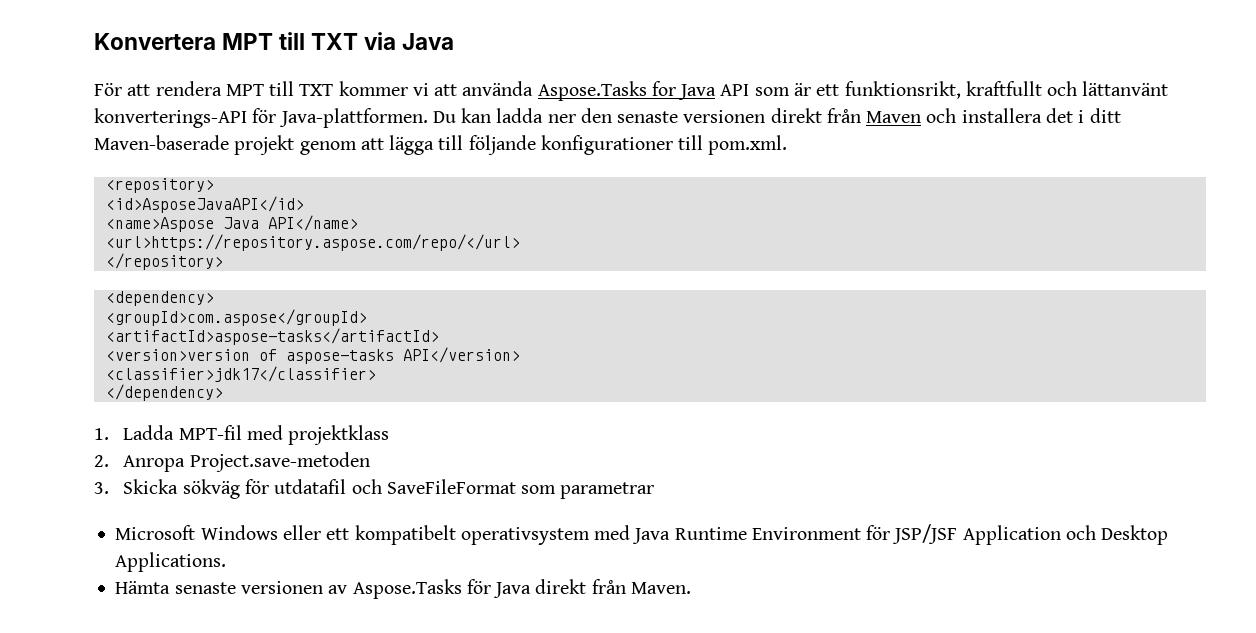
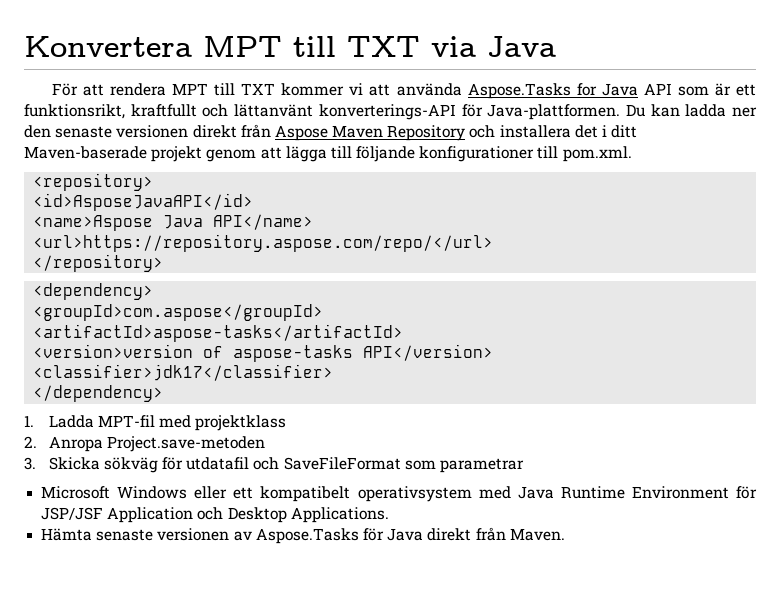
[866,111,922,123] Maven -> [274,125,466,141] Aspose Maven Repository

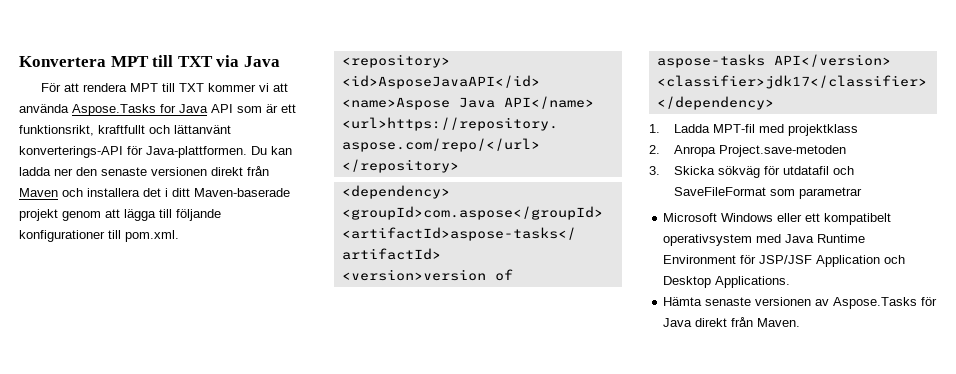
[274,125,466,141] Aspose Maven Repository -> [19,188,58,197] Maven

